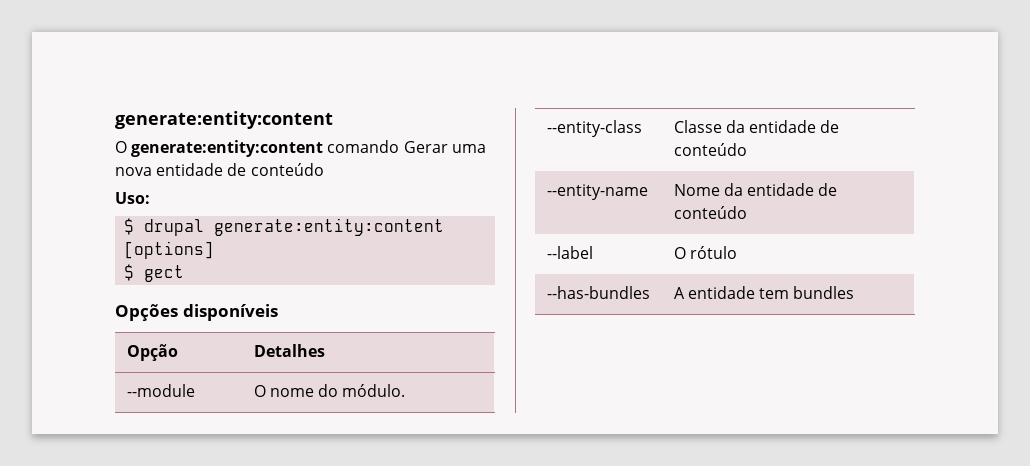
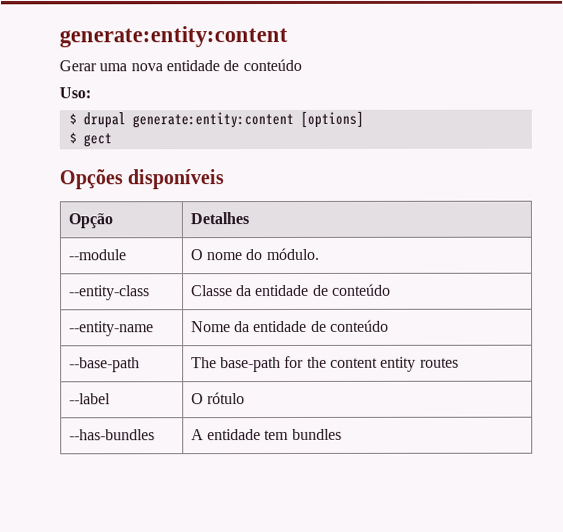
[115,140,400,157] O generate:entity:content comando -> (288, 36) none
(747, 212) none -> [68,357,140,373] [190,355,459,373] // --base-path | The base-path for the content entity routes

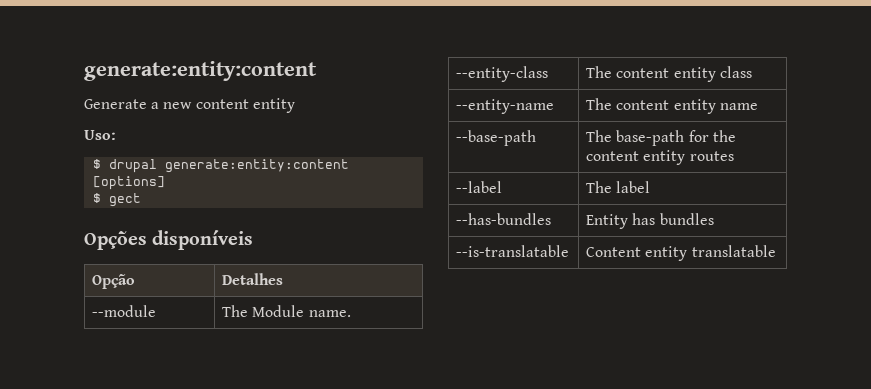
[59,58,302,72] Gerar uma nova entidade de conteúdo -> [84,98,295,113] Generate a new content entity
[189,247,319,261] [68,285,150,301] [190,283,392,297] [68,321,154,337] [190,319,390,333] O nome do módulo. // --entity-class | Classe da entidade de conteúdo // --entity-name | Nome da entidade de conteúdo -> [222,305,351,317] [456,66,549,82] [586,66,752,82] [456,99,555,114] [586,98,758,114] The Module name. // --entity-class | The content entity class // --entity-name | The content entity name
[190,392,246,405] O rótulo -> [586,181,651,193] The label
[190,428,342,441] A entidade tem bundles -> [586,213,714,229] [456,245,570,257] [586,245,776,261] Entity has bundles // --is-translatable | Content entity translatable

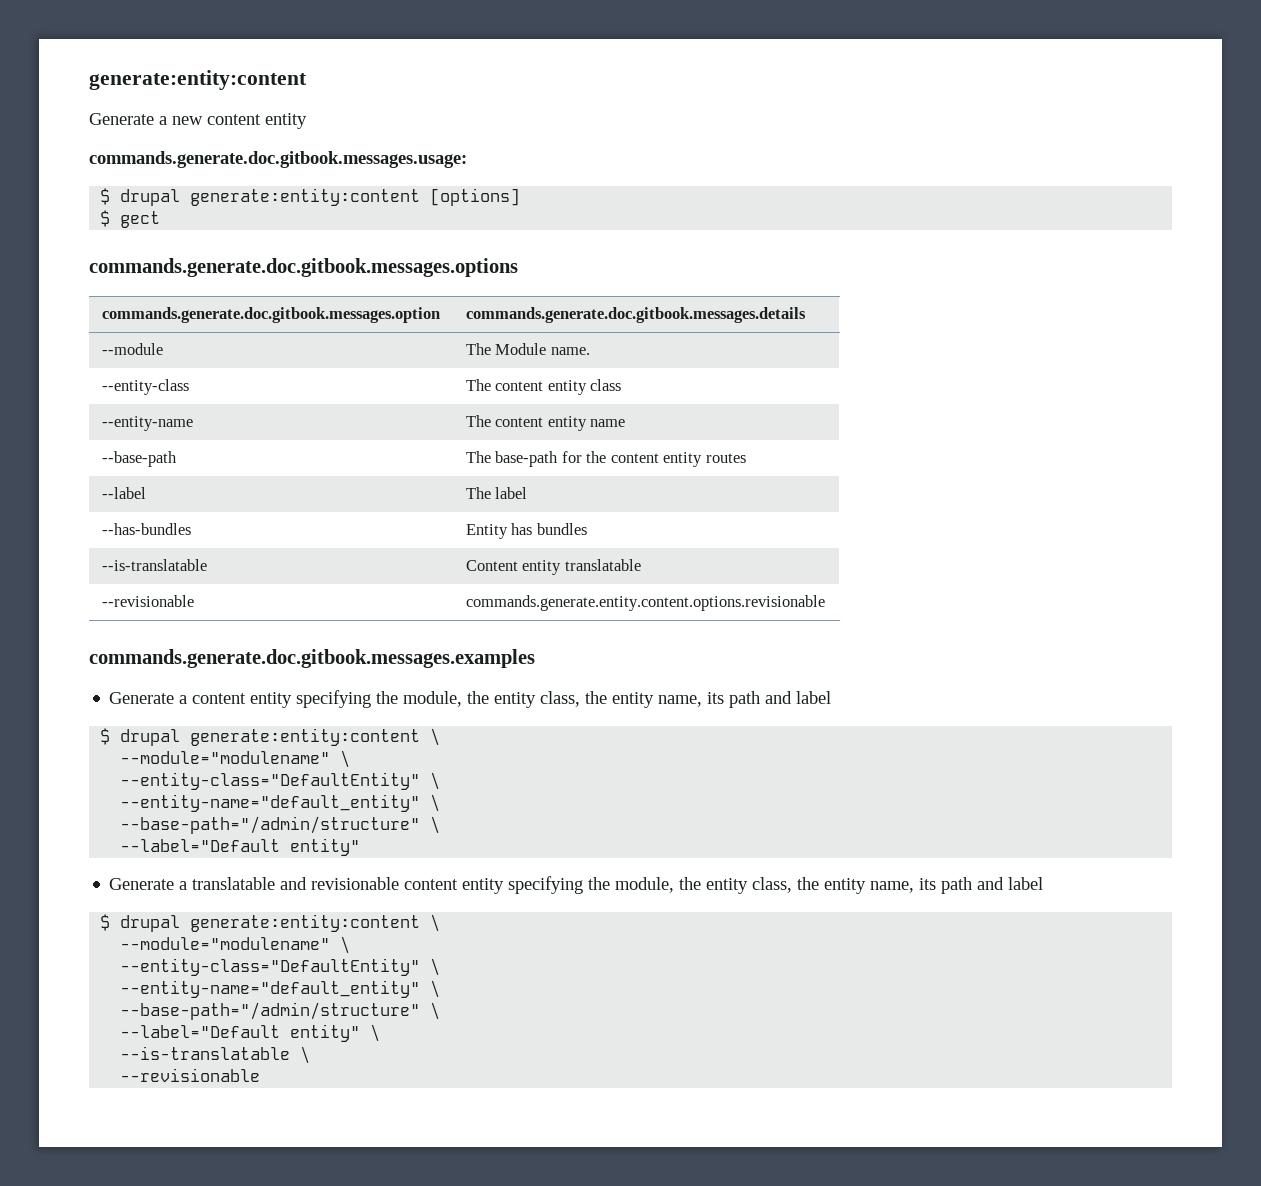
[84,130,116,140] Uso: -> [89,151,467,168] commands.generate.doc.gitbook.messages.usage:
[84,230,254,250] [92,274,136,289] [222,273,284,285] Opções disponíveis // Opção | Detalhes -> [89,258,518,277] [101,307,440,323] [465,307,806,323] commands.generate.doc.gitbook.messages.options // commands.generate.doc.gitbook.messages.option | commands.generate.doc.gitbook.messages.details
(776, 251) none -> [101,595,194,607] [465,595,825,611] [89,649,535,668] [109,690,832,708] [100,728,441,746] [120,750,351,768] [120,772,441,790] [120,794,441,812] [120,816,441,834] [120,838,361,856] [109,876,1044,894] [100,914,441,932] [120,936,351,954] [120,958,441,976] [120,980,441,998] [120,1002,441,1020] [120,1024,381,1042] [120,1046,311,1064] [120,1068,261,1082] // --revisionable | commands.generate.entity.content.options.revisionable // commands.generate.doc.gitbook.messages.examples // Generate a content entity specifying the module, the entity class, the entity name, its path and label // $ drupal generate:entity:content \ // --module="modulename" \ // --entity-class="DefaultEntity" \ // --entity-name="default_entity" \ // --base-path="/admin/structure" \ // --label="Default entity" // Generate a translatable and revisionable content entity specifying the module, the entity class, the entity name, its path and label // $ drupal generate:entity:content \ // --module="modulename" \ // --entity-class="DefaultEntity" \ // --entity-name="default_entity" \ // --base-path="/admin/structure" \ // --label="Default entity" \ // --is-translatable \ // --revisionable

